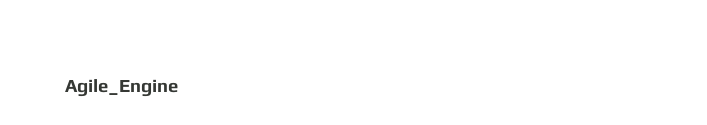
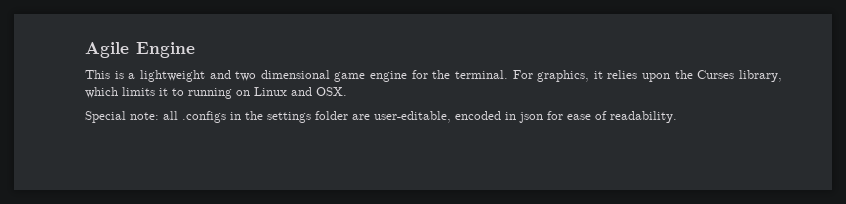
[65,79,178,97] Agile_Engine -> [85,42,195,58] [85,70,783,82] [85,87,347,99] [85,111,677,123] Agile Engine // This is a lightweight and two dimensional game engine for the terminal. For graphics, it relies upon the Curses library, which limits it to running on Linux and OSX. // Special note: all .configs in the settings folder are user-editable, encoded in json for ease of readability.

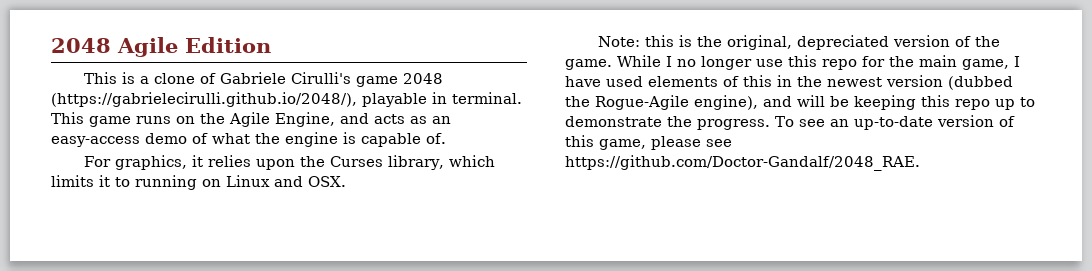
[85,42,195,58] Agile Engine -> [51,37,271,57] 2048 Agile Edition
[139,70,508,82] lightweight and two dimensional game engine for the terminal. -> [154,72,444,87] [51,92,522,107] [51,112,451,127] [51,132,446,147] clone of Gabriele Cirulli's game 2048 (https://gabrielecirulli.github.io/2048/), playable in terminal. This game runs on the Agile Engine, and acts as an easy-access demo of what the engine is capable of. //
[85,111,677,123] Special note: all .configs in the settings folder are user-editable, encoded in json for ease of readability. -> [598,35,1001,50] [565,55,1020,70] [565,75,1013,90] [565,95,1035,110] [565,115,1015,130] [565,135,732,150] [565,155,920,171] Note: this is the original, depreciated version of the game. While I no longer use this repo for the main game, I have used elements of this in the newest version (dubbed the Rogue-Agile engine), and will be keeping this repo up to demonstrate the progress. To see an up-to-date version of this game, please see https://github.com/Doctor-Gandalf/2048_RAE.

